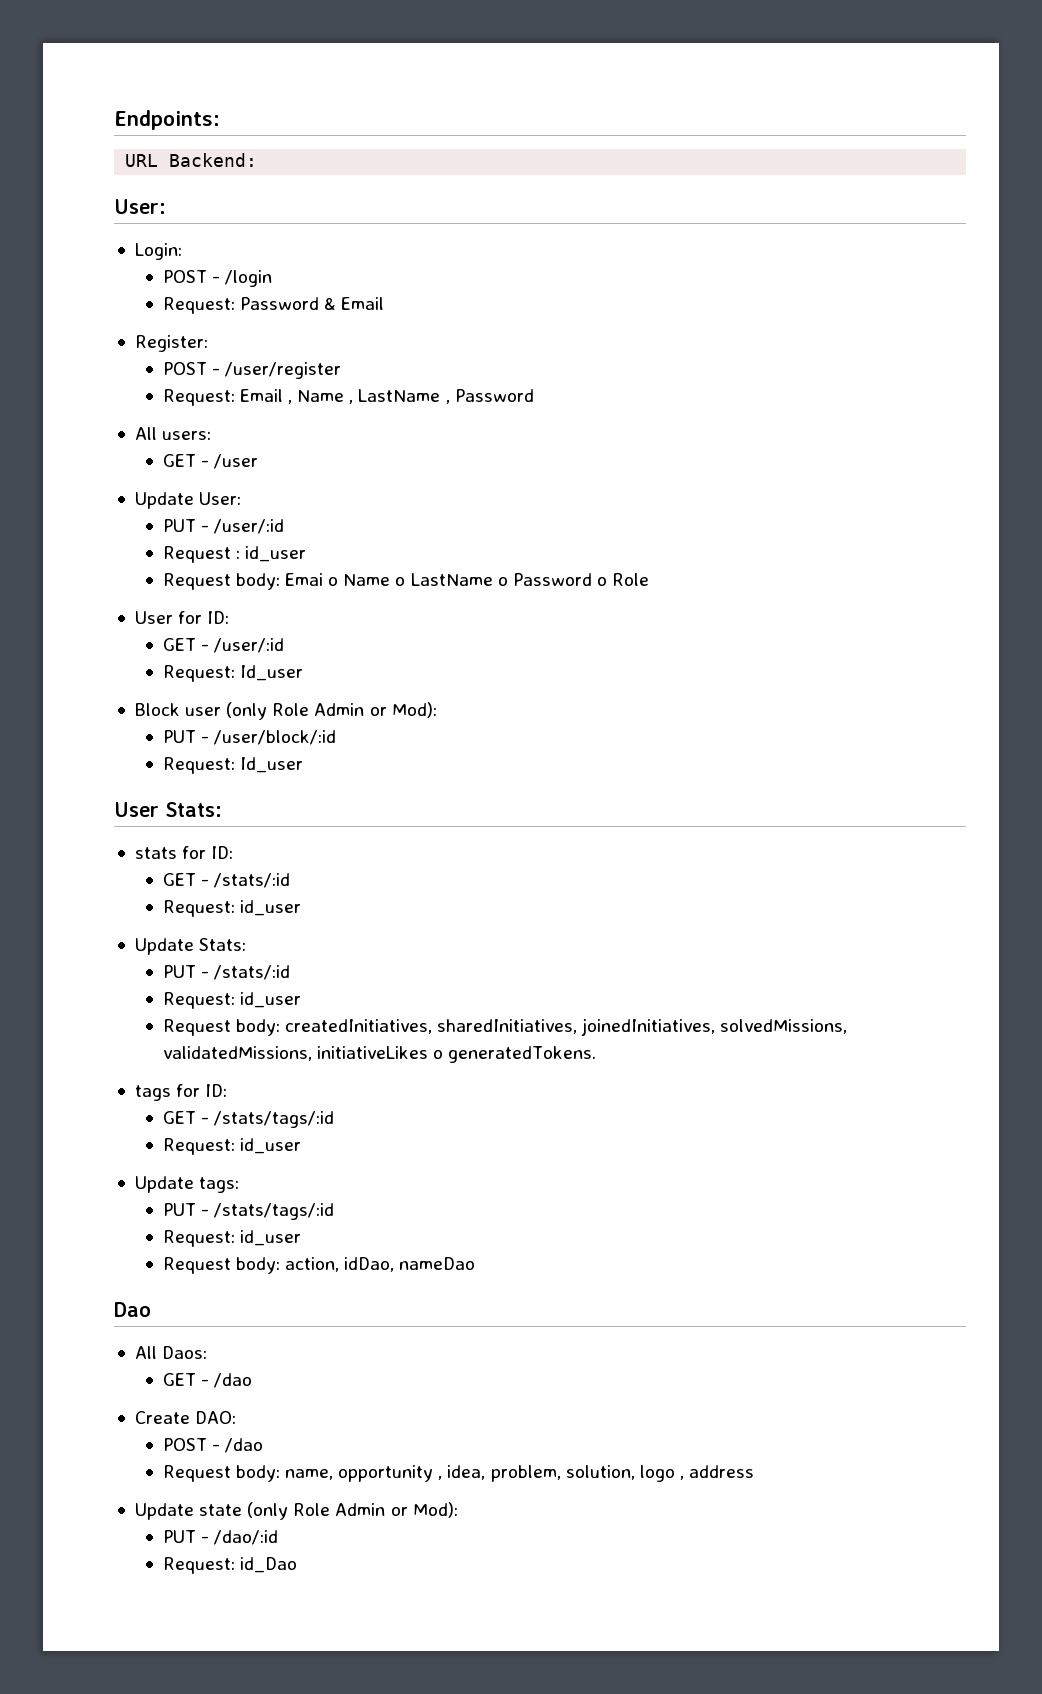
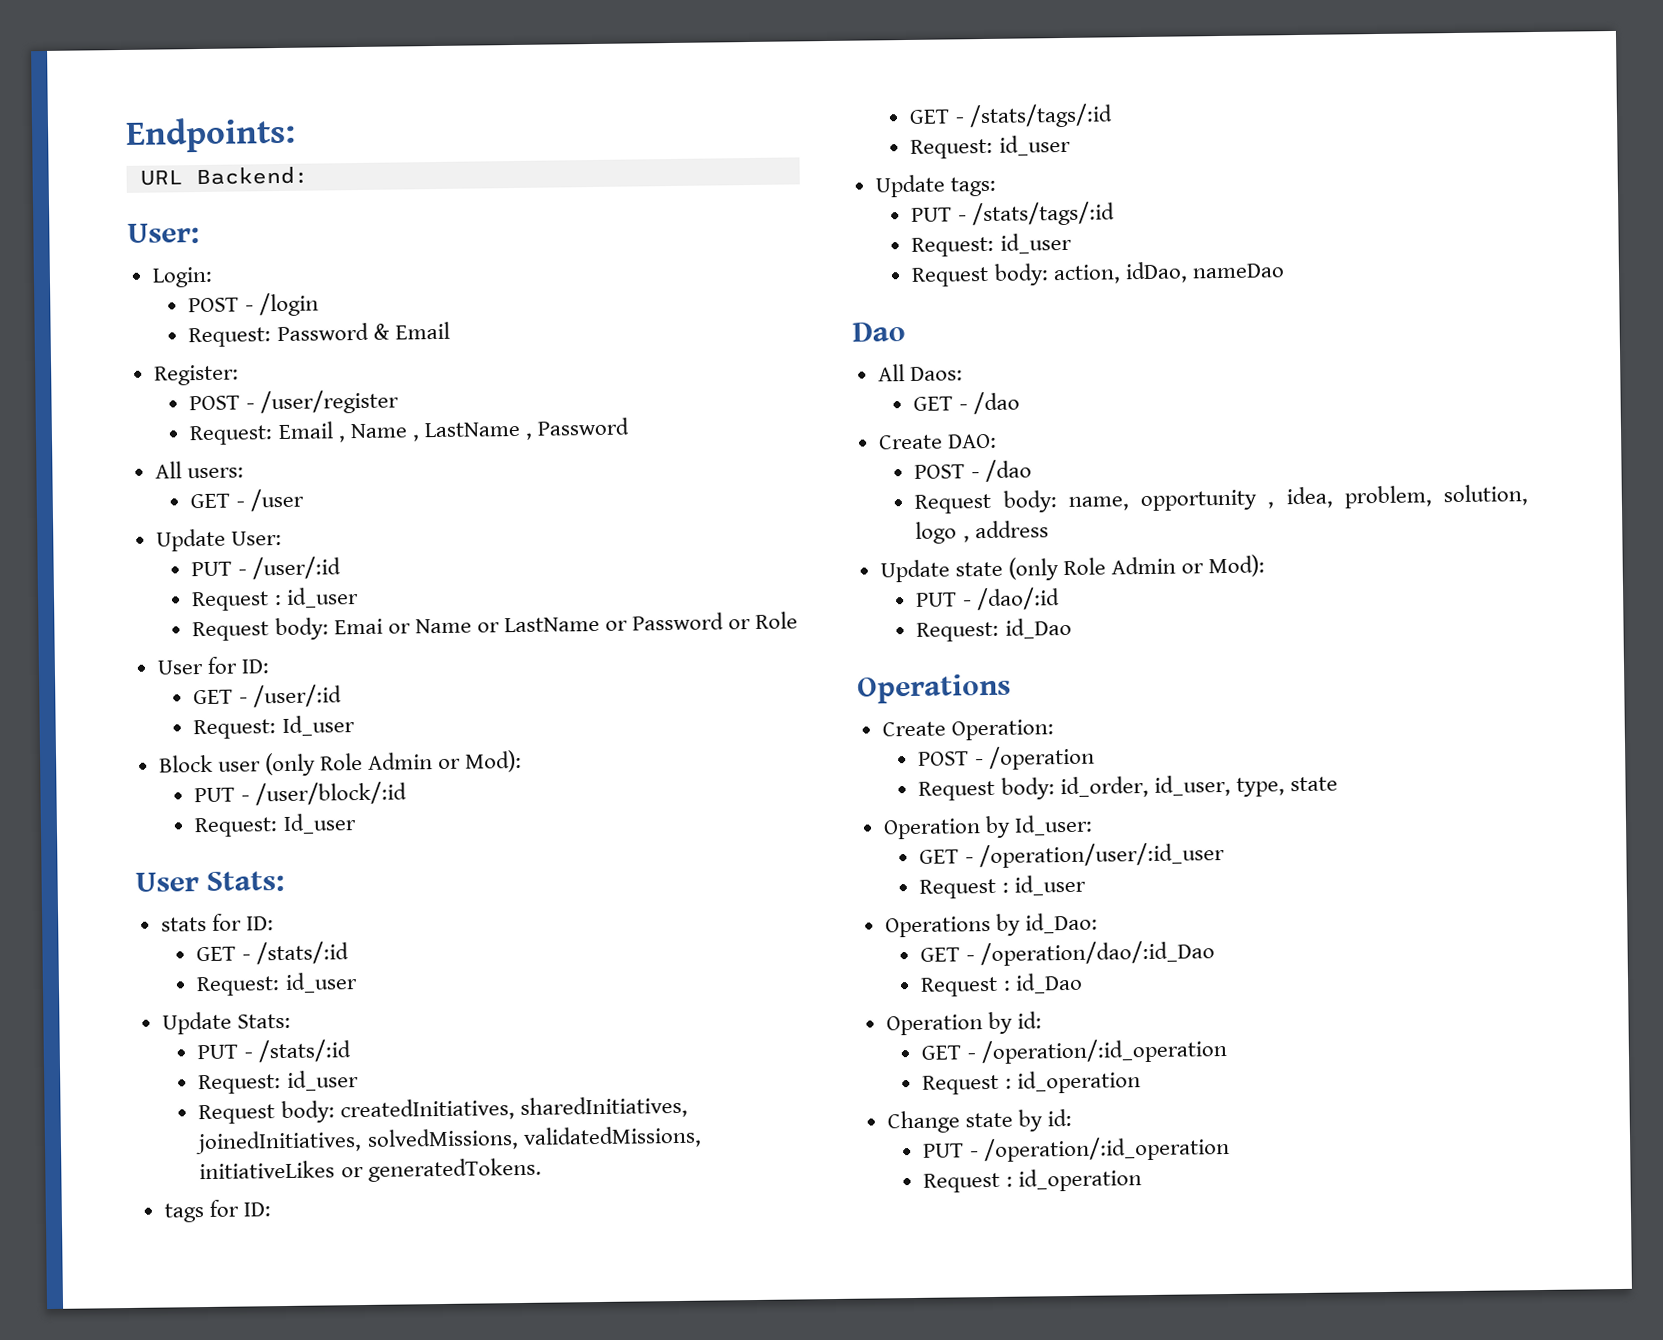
[328,573,607,586] o Name o LastName o Password o -> [387,612,752,634] or Name or LastName or Password or
[433,1050,444,1059] o -> [340,1167,364,1178] or
(297, 1565) none -> [857,673,1011,704] [881,719,1054,741] [918,745,1095,771] [918,774,1338,801] [882,814,1093,840] [919,842,1225,869] [919,874,1086,899] [884,912,1098,938] [920,940,1215,967] [920,972,1083,997] [885,1011,1042,1036] [921,1037,1228,1065] [922,1070,1141,1095] [886,1108,1072,1134] [923,1135,1230,1163] [923,1168,1142,1193] // Operations // Create Operation: // POST - /operation // Request body: id_order, id_user, type, state // Operation by Id_user: // GET - /operation/user/:id_user // Request : id_user // Operations by id_Dao: // GET - /operation/dao/:id_Dao // Request : id_Dao // Operation by id: // GET - /operation/:id_operation // Request : id_operation // Change state by id: // PUT - /operation/:id_operation // Request : id_operation

